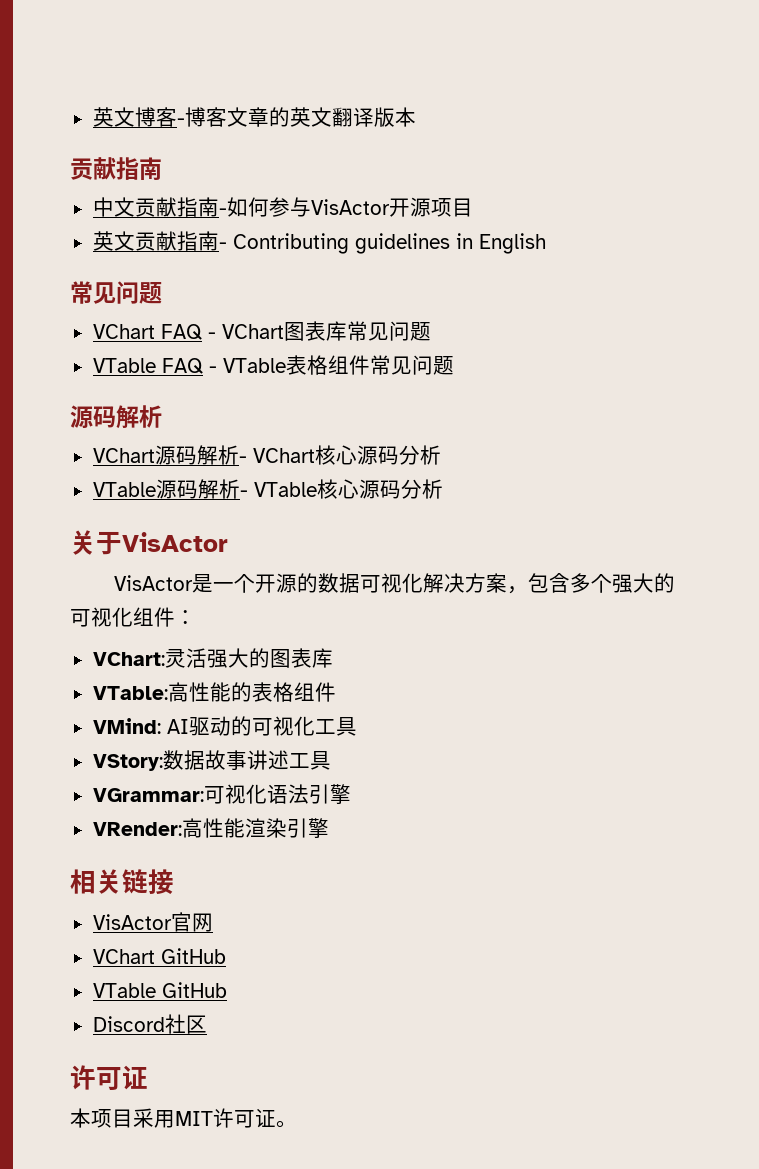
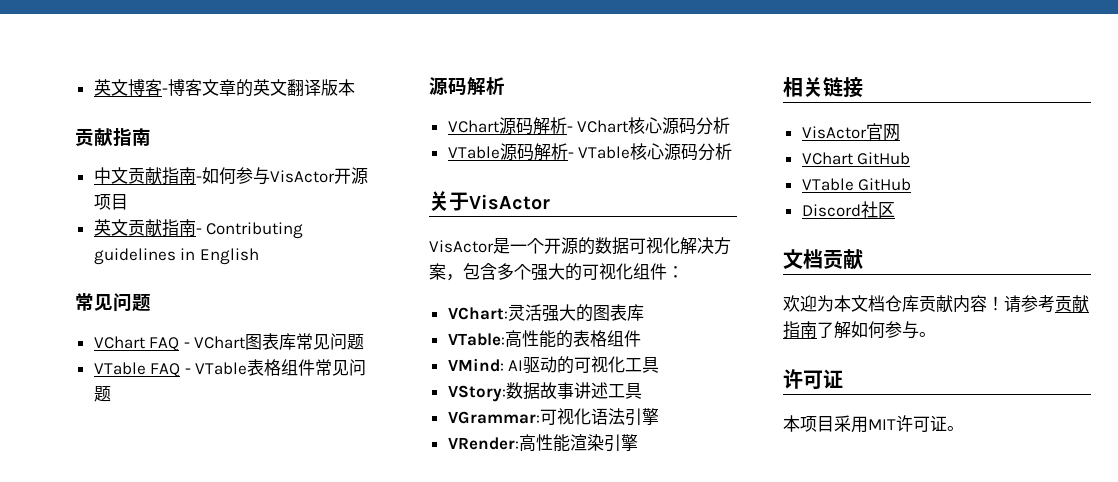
(207, 1024) none -> [783,249,863,270] [783,295,1089,313] [783,321,936,339] // 文档贡献 // 欢迎为本文档仓库贡献内容！请参考贡献指南了解如何参与。

